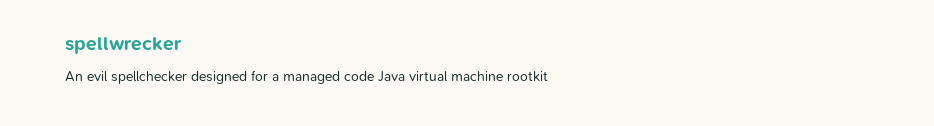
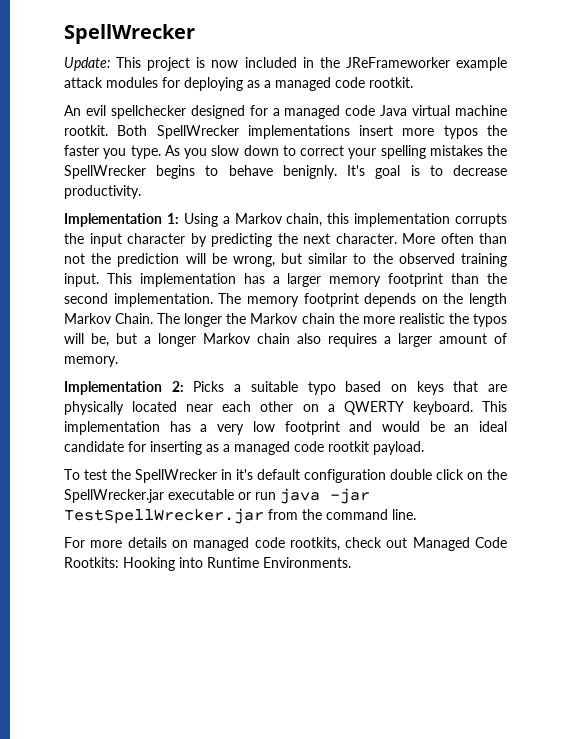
[65,37,182,54] spellwrecker -> [64,24,195,44] [64,57,507,71] [64,77,413,91] SpellWrecker // Update: This project is now included in the JReFrameworker example attack modules for deploying as a managed code rootkit.
[507,71,548,82] rootkit -> [64,125,507,139] [64,145,507,159] [64,165,508,179] [64,185,141,199] [64,213,507,227] [64,233,507,247] [64,253,508,267] [64,273,508,287] [64,293,507,307] [64,313,507,327] [64,333,507,347] [64,356,118,367] [64,381,507,395] [64,401,507,415] [64,421,507,435] [64,441,424,455] [64,469,507,483] [64,488,370,504] [64,508,416,524] [64,537,508,551] [64,557,351,571] rootkit. Both SpellWrecker implementations insert more typos the faster you type. As you slow down to correct your spelling mistakes the SpellWrecker begins to behave benignly. It's goal is to decrease productivity. // Implementation 1: Using a Markov chain, this implementation corrupts the input character by predicting the next character. More often than not the prediction will be wrong, but similar to the observed training input. This implementation has a larger memory footprint than the second implementation. The memory footprint depends on the length Markov Chain. The longer the Markov chain the more realistic the typos will be, but a longer Markov chain also requires a larger amount of memory. // Implementation 2: Picks a suitable typo based on keys that are physically located near each other on a QWERTY keyboard. This implementation has a very low footprint and would be an ideal candidate for inserting as a managed code rootkit payload. // To test the SpellWrecker in it's default configuration double click on the SpellWrecker.jar executable or run java -jar TestSpellWrecker.jar from the command line. // For more details on managed code rootkits, check out Managed Code Rootkits: Hooking into Runtime Environments.

